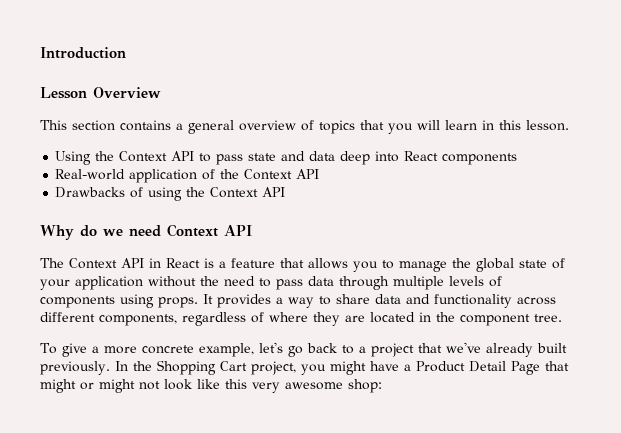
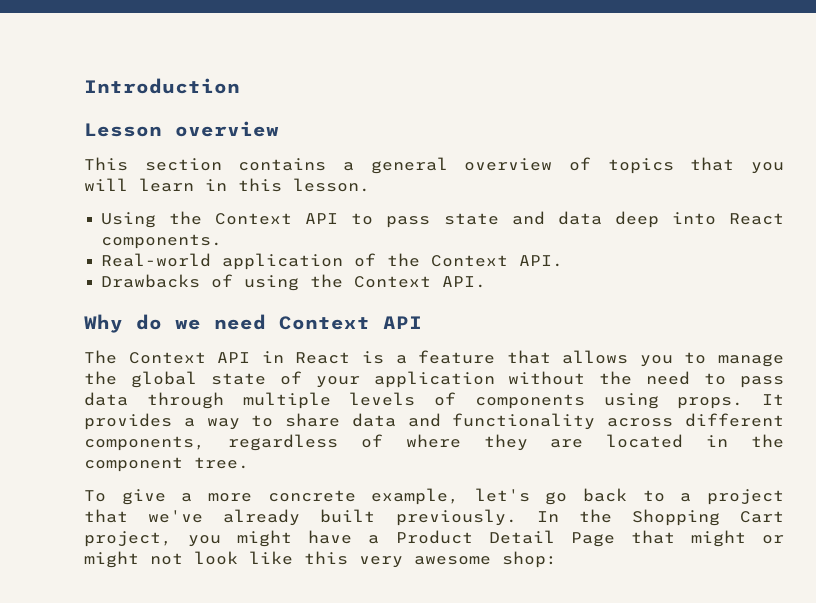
[93,87,161,98] Overview -> [175,121,279,137] overview
[442,153,518,165] components -> [101,234,223,249] components.
[296,169,320,179] API -> [519,255,564,267] API.
[262,187,286,197] API -> [442,276,487,288] API.

